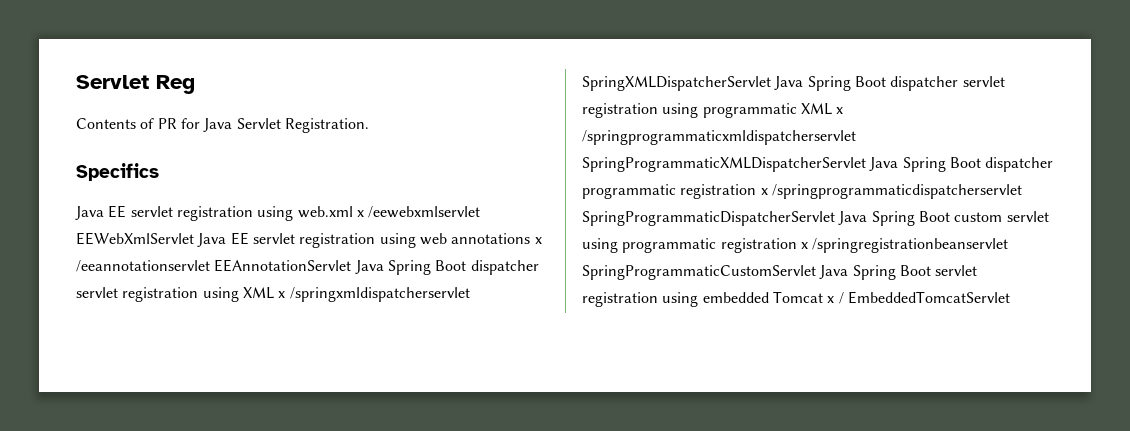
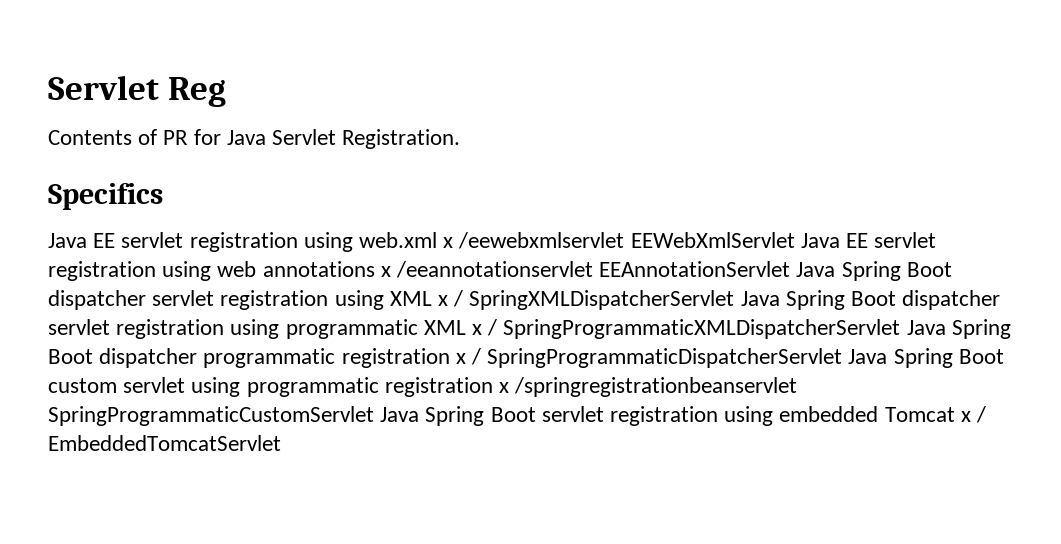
[289,287,470,302] /springxmldispatcherservlet -> [453,290,464,307] /
[582,130,856,145] /springprogrammaticxmldispatcherservlet -> [487,319,498,336] /
[771,184,1022,199] /springprogrammaticdispatcherservlet -> [471,348,482,365] /

